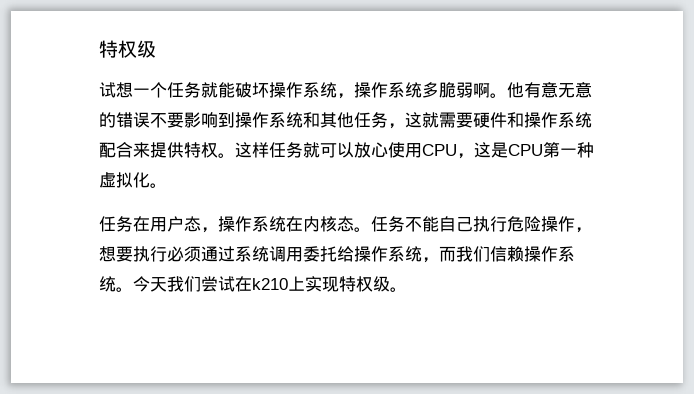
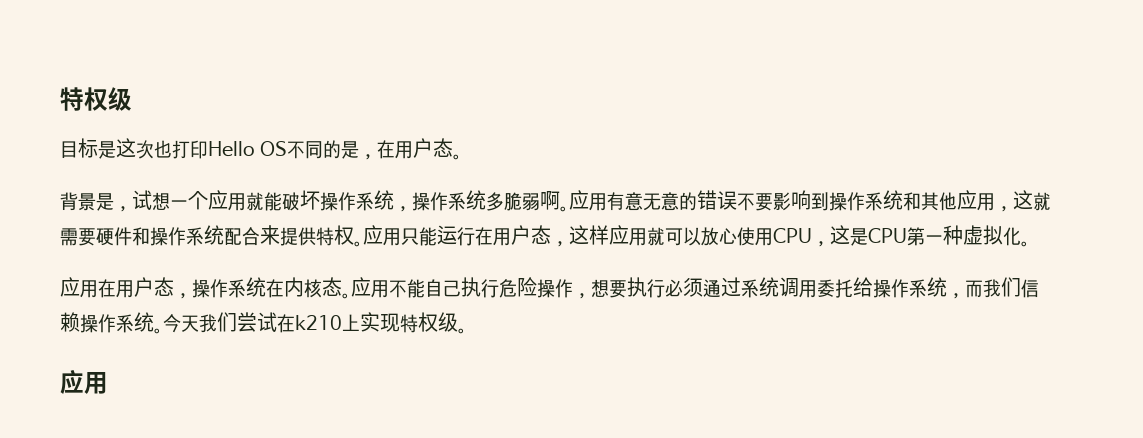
(156, 49) none -> [60,138,463,160] [60,192,132,212] 目标是这次也打印Hello OS不同的是，在用户态。 // 背景是，
[167,82,201,98] 任务 -> [208,190,246,211] 应用
[507,82,524,98] 他 -> [569,190,607,211] 应用
[354,112,388,128] 任务 -> [957,190,995,211] 应用
[235,142,303,158] 这样任务 -> [363,225,647,247] 应用只能运行在用户态，这样应用
[99,216,133,232] 任务 -> [60,277,98,298] 应用
[371,216,405,232] 任务 -> [351,277,389,298] 应用
(407, 289) none -> [60,370,108,394] // 应用

